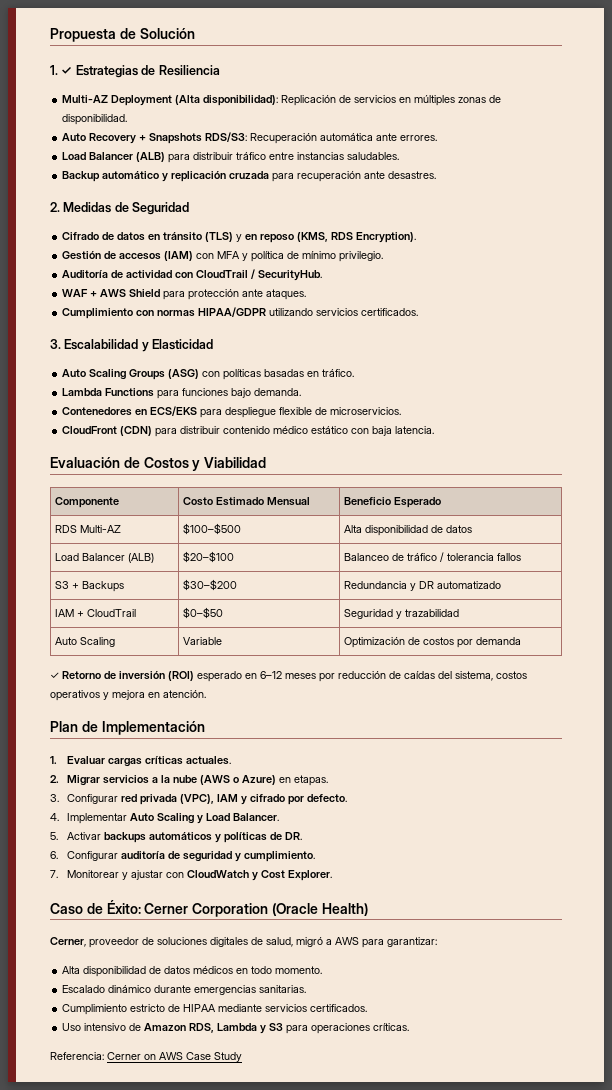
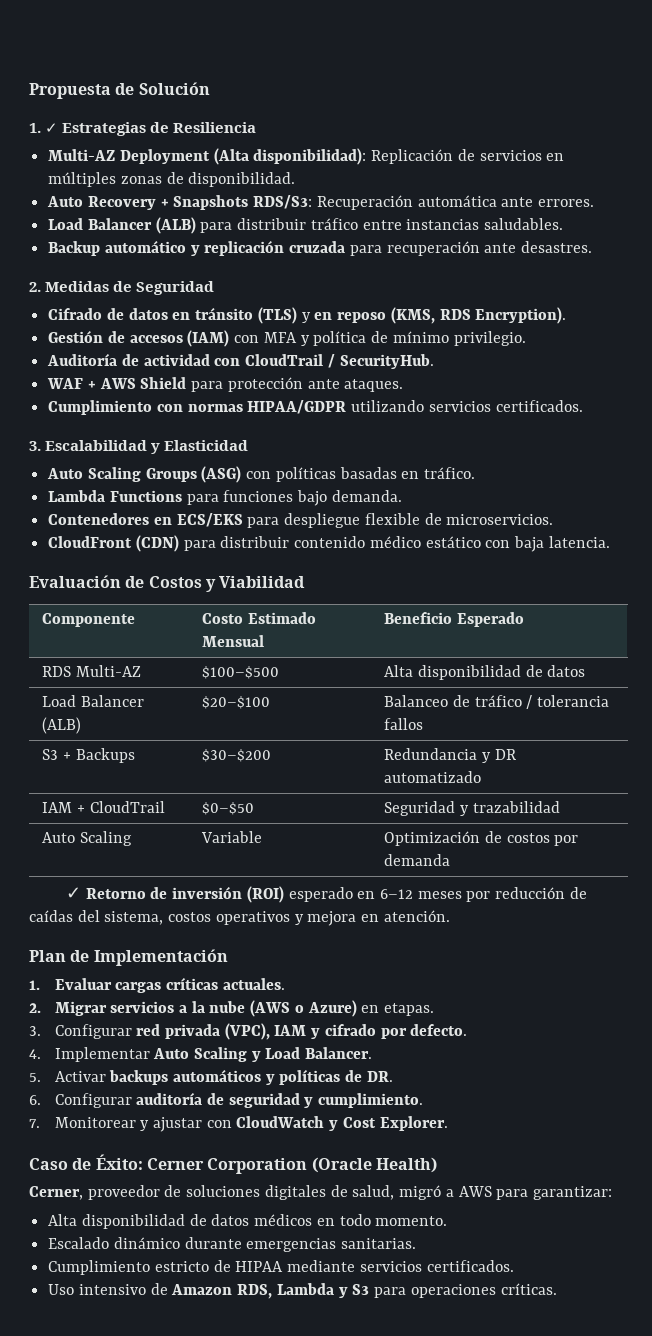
[50,1052,242,1062] // Referencia: Cerner on AWS Case Study -> (557, 1289) none

